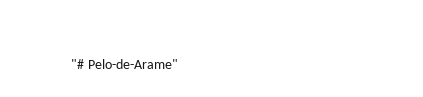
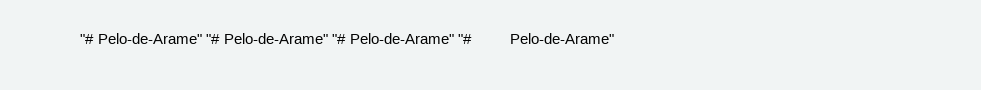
[71,59,178,69] "# Pelo-de-Arame" -> [80,33,614,44] "# Pelo-de-Arame" "# Pelo-de-Arame" "# Pelo-de-Arame" "# Pelo-de-Arame"

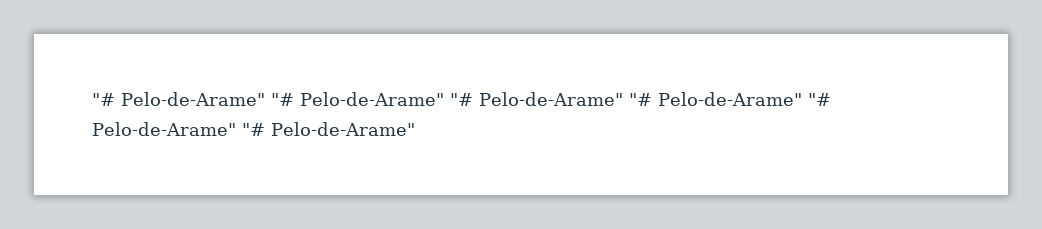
[80,33,614,44] "# Pelo-de-Arame" "# Pelo-de-Arame" "# Pelo-de-Arame" "# Pelo-de-Arame" -> [92,92,831,106] [92,122,415,136] "# Pelo-de-Arame" "# Pelo-de-Arame" "# Pelo-de-Arame" "# Pelo-de-Arame" "# Pelo-de-Arame" "# Pelo-de-Arame"

